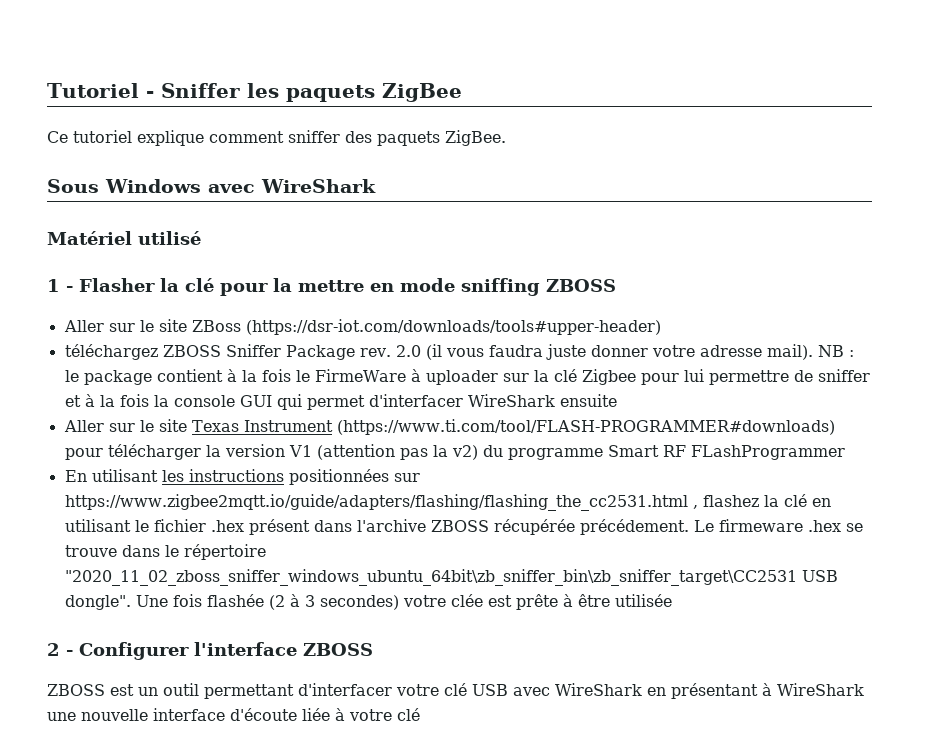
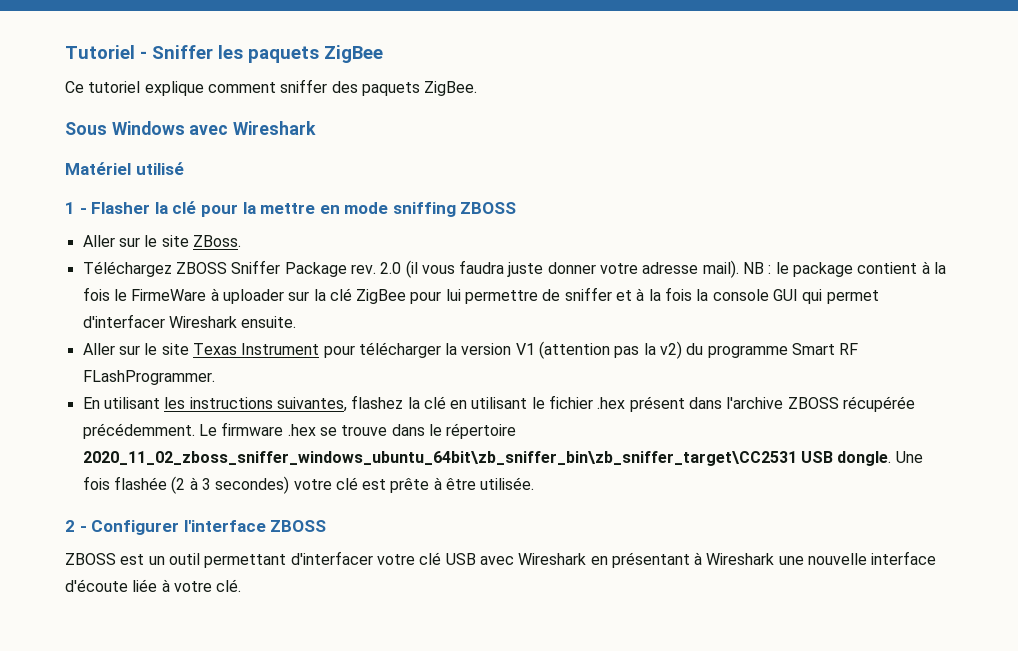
[261,179,376,193] WireShark -> [233,121,317,135] Wireshark
[191,319,661,335] [64,344,158,360] ZBoss (https://dsr-iot.com/downloads/tools#upper-header) // téléchargez -> [192,235,241,247] [82,261,172,277] ZBoss. // Téléchargez
[581,369,636,385] Zigbee -> [356,289,407,304] ZigBee
[467,394,617,407] WireShark ensuite -> [168,316,297,328] Wireshark ensuite.
[336,419,835,435] (https://www.ti.com/tool/FLASH-PROGRAMMER#downloads) -> (320, 349) none
[690,445,845,460] FLashProgrammer -> [82,370,215,385] FLashProgrammer.
[288,469,420,485] [64,494,698,511] positionnées sur https://www.zigbee2mqtt.io/guide/adapters/flashing/flashing_the_cc2531.html , -> [276,397,347,412] suivantes,
[579,519,803,535] précédement. Le firmeware -> [82,422,284,439] précédemment. Le firmware
[64,569,838,586] [64,595,131,610] "2020_11_02_zboss_sniffer_windows_ubuntu_64bit\zb_sniffer_bin\zb_sniffer_target\CC2531 USB dongle". -> [82,451,892,466] 2020_11_02_zboss_sniffer_windows_ubuntu_64bit\zb_sniffer_bin\zb_sniffer_target\CC2531 USB dongle.
[450,594,483,607] clée -> [335,477,358,490] clé
[614,594,672,607] utilisée -> [480,477,535,490] utilisée.
[555,683,642,696] WireShark -> [518,553,587,565] Wireshark
[777,683,864,696] WireShark -> [706,553,775,565] Wireshark
[397,708,420,721] clé -> [216,579,242,592] clé.

